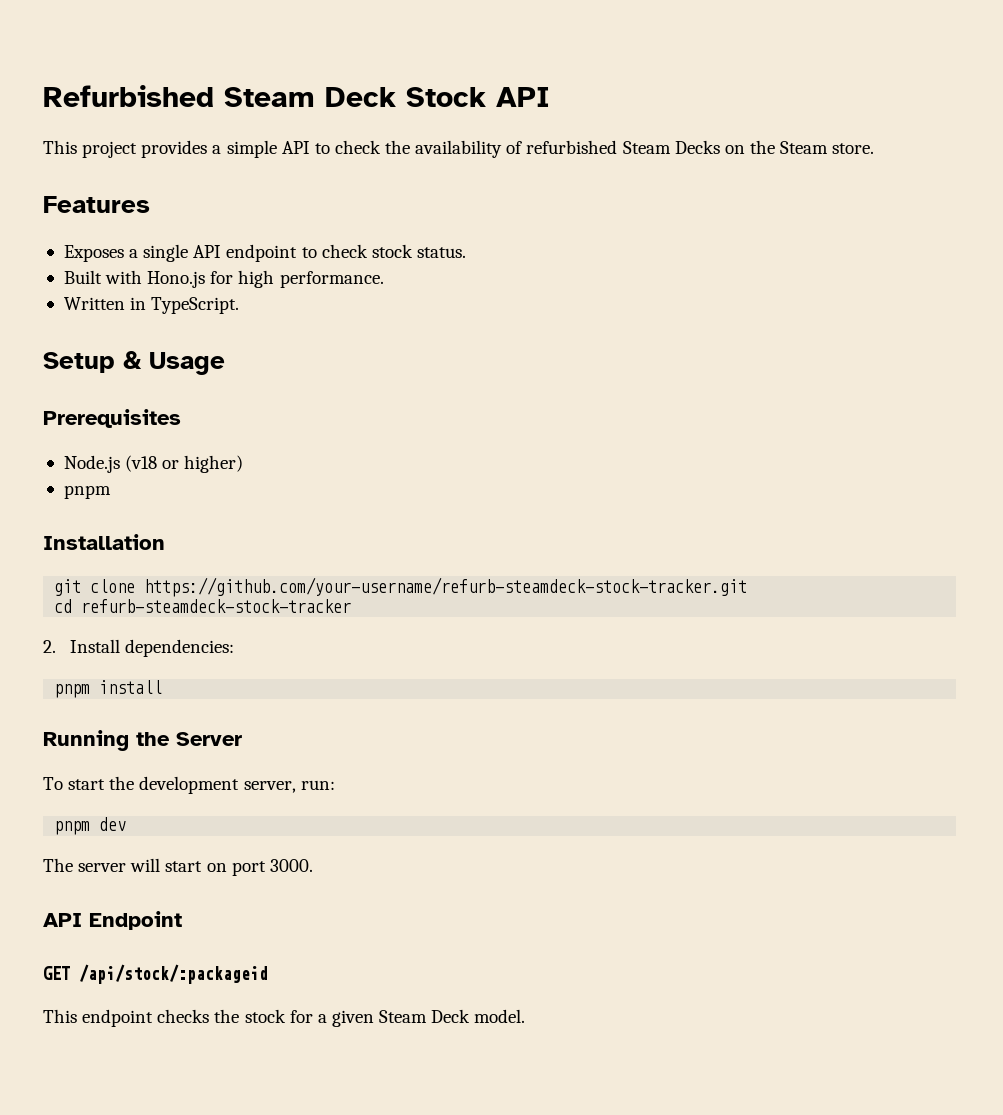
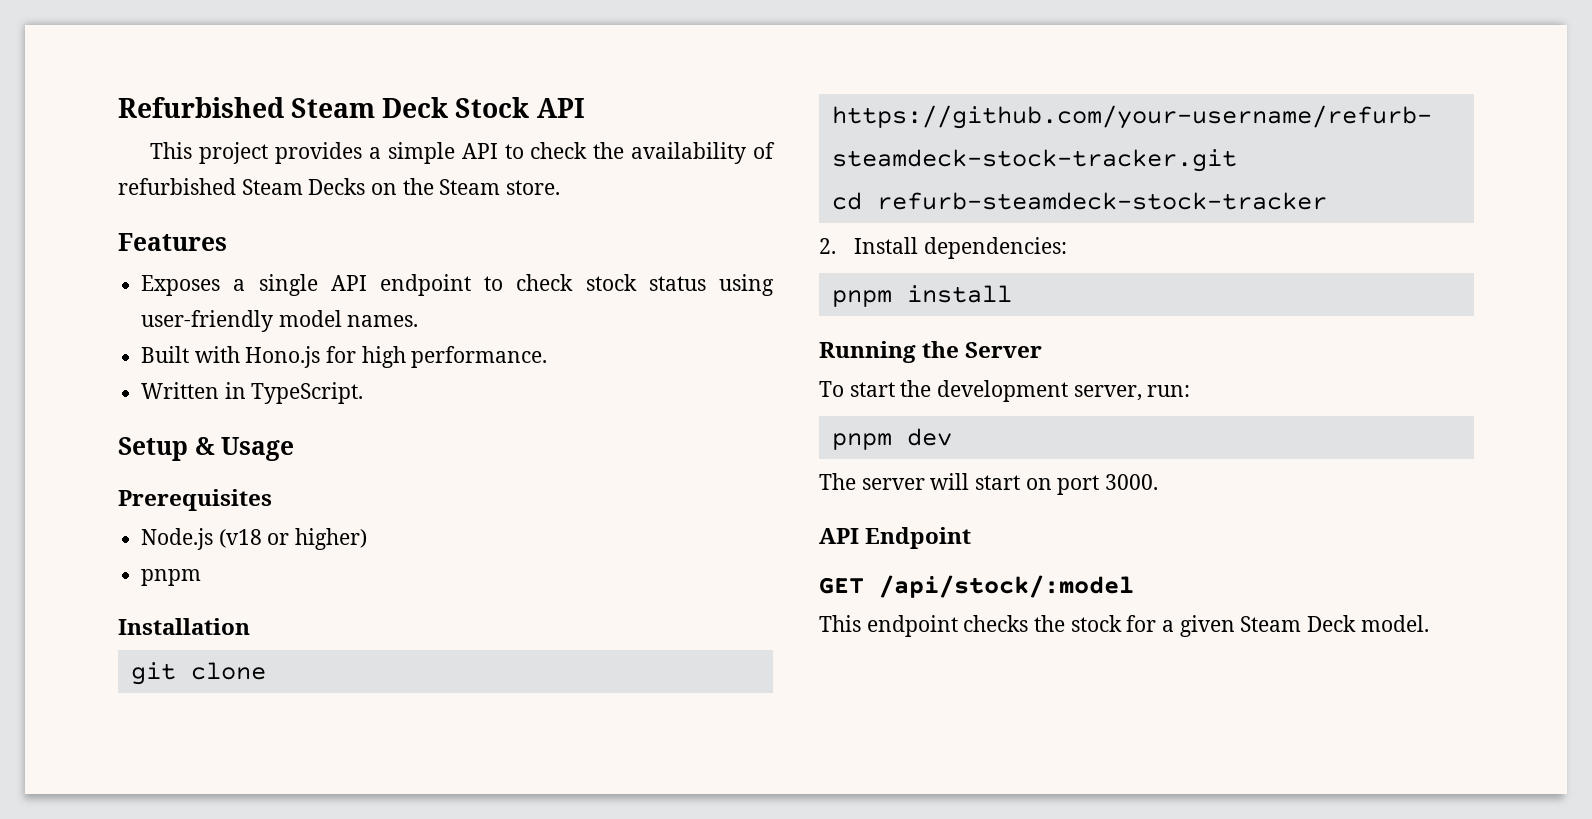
[416,247,466,258] status. -> [648,274,774,296] [141,310,419,332] status using user-friendly model names.
[79,964,268,984] /api/stock/:packageid -> [879,575,1134,598] /api/stock/:model

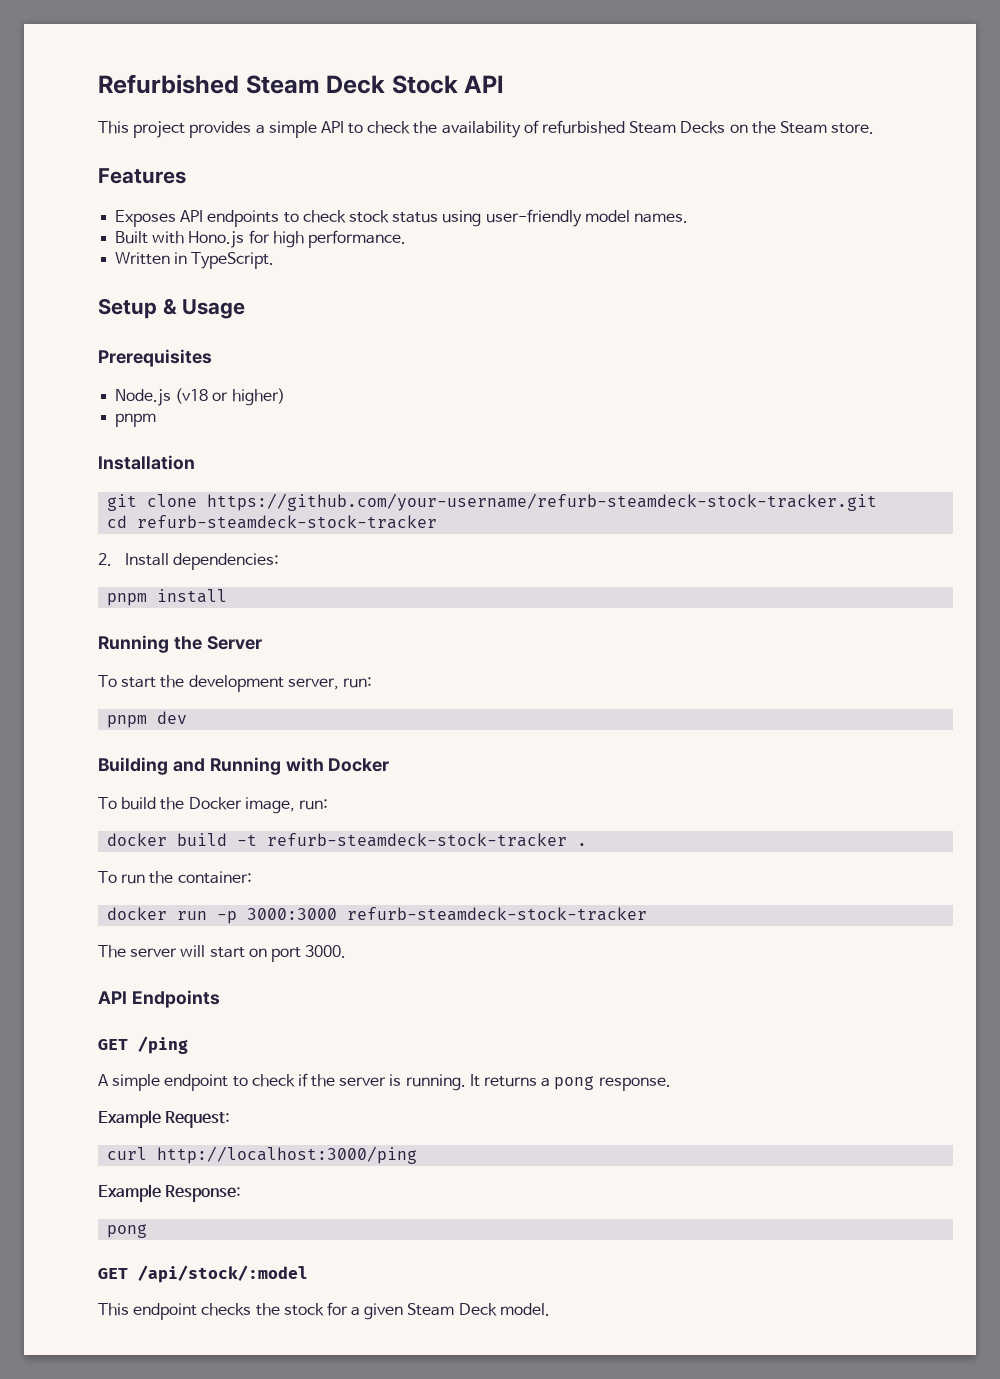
[233,274,471,296] a single API endpoint -> [180,210,280,227] API endpoints
(952, 437) none -> [98,757,390,775] [98,797,328,814] [107,833,588,847] [98,871,252,884] [107,907,648,924] // Building and Running with Docker // To build the Docker image, run: // docker build -t refurb-steamdeck-stock-tracker . // To run the container: // docker run -p 3000:3000 refurb-steamdeck-stock-tracker
[865,527,972,549] Endpoint -> [131,990,220,1008] [98,1036,188,1054] [98,1073,671,1091] [98,1110,231,1128] [107,1146,418,1164] [98,1184,242,1202] [107,1224,148,1238] Endpoints // GET /ping // A simple endpoint to check if the server is running. It returns a pong response. // Example Request: // curl http://localhost:3000/ping // Example Response: // pong

